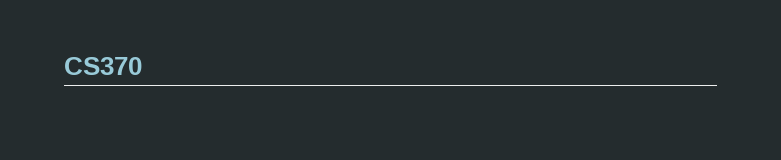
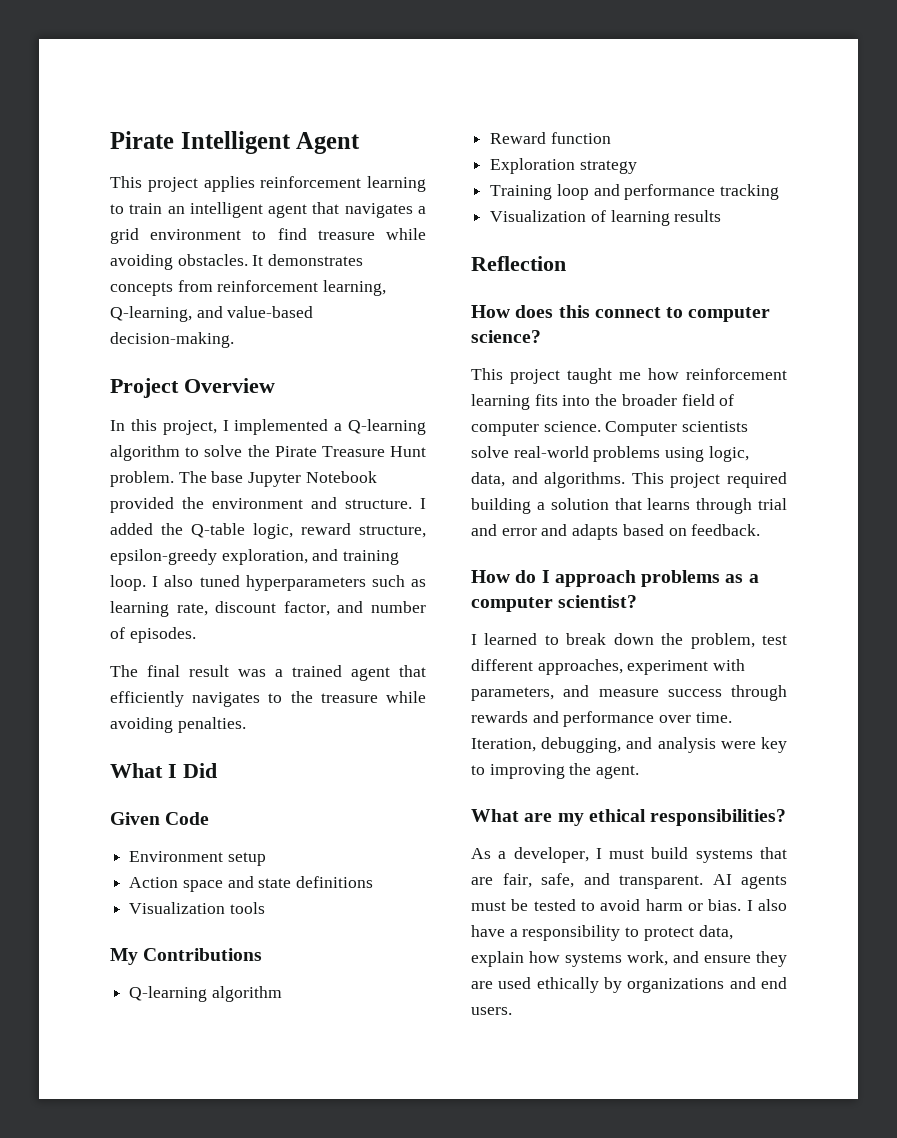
[64,57,142,75] CS370 -> [110,131,361,154] [110,176,426,192] [110,202,426,218] [110,228,426,244] [110,254,364,270] [110,280,387,296] [110,306,314,322] [110,332,234,348] [110,378,275,398] [110,419,426,435] [110,445,426,461] [110,471,377,487] [110,497,426,513] [110,523,426,539] [110,549,400,565] [110,575,426,591] [110,601,426,617] [110,627,196,643] [110,665,426,681] [110,691,426,707] [110,717,246,733] [110,763,217,778] [110,812,210,825] [129,851,266,866] [129,876,374,892] [129,902,265,914] [110,948,263,965] [129,986,282,1002] [490,132,611,144] [490,158,637,174] [490,184,780,200] [490,210,722,226] [471,256,566,271] [471,305,771,322] [471,330,541,343] [471,368,787,384] [471,394,735,410] [471,421,749,436] [471,446,749,462] [471,472,787,488] [471,498,787,514] [471,524,761,540] [471,570,759,587] [471,595,638,612] [471,633,787,649] [471,659,746,675] [471,685,787,701] [471,711,732,727] [471,737,787,753] [471,763,640,779] [471,809,787,826] [471,847,787,863] [471,873,787,889] [471,899,787,911] [471,925,733,941] [471,951,787,967] [471,977,787,993] [471,1007,512,1015] Pirate Intelligent Agent // This project applies reinforcement learning to train an intelligent agent that navigates a grid environment to find treasure while avoiding obstacles. It demonstrates concepts from reinforcement learning, Q-learning, and value-based decision-making. // Project Overview // In this project, I implemented a Q-learning algorithm to solve the Pirate Treasure Hunt problem. The base Jupyter Notebook provided the environment and structure. I added the Q-table logic, reward structure, epsilon-greedy exploration, and training loop. I also tuned hyperparameters such as learning rate, discount factor, and number of episodes. // The final result was a trained agent that efficiently navigates to the treasure while avoiding penalties. // What I Did // Given Code // Environment setup // Action space and state definitions // Visualization tools // My Contributions // Q-learning algorithm // Reward function // Exploration strategy // Training loop and performance tracking // Visualization of learning results // Reflection // How does this connect to computer science? // This project taught me how reinforcement learning fits into the broader field of computer science. Computer scientists solve real-world problems using logic, data, and algorithms. This project required building a solution that learns through trial and error and adapts based on feedback. // How do I approach problems as a computer scientist? // I learned to break down the problem, test different approaches, experiment with parameters, and measure success through rewards and performance over time. Iteration, debugging, and analysis were key to improving the agent. // What are my ethical responsibilities? // As a developer, I must build systems that are fair, safe, and transparent. AI agents must be tested to avoid harm or bias. I also have a responsibility to protect data, explain how systems work, and ensure they are used ethically by organizations and end users.

